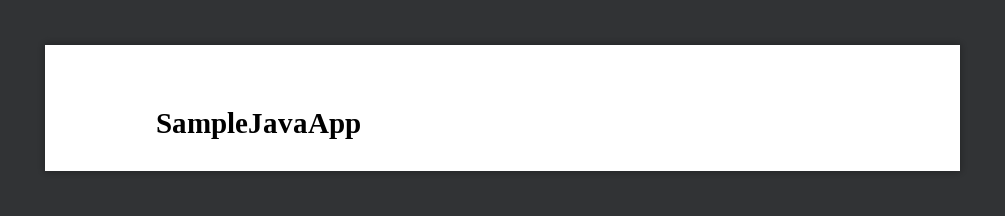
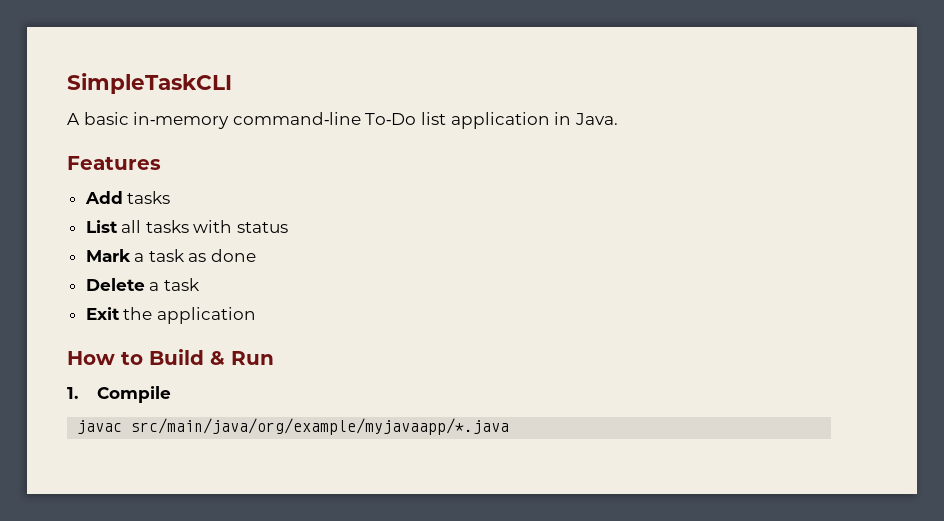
[156,112,361,139] SampleJavaApp -> [67,73,232,94] [67,112,618,129] [67,156,161,170] [84,191,171,204] [85,220,289,233] [85,249,257,262] [85,278,200,291] [85,307,256,324] [67,349,274,365] [67,386,172,403] [77,418,510,435] SimpleTaskCLI // A basic in‑memory command‑line To‑Do list application in Java. // Features // Add tasks // List all tasks with status // Mark a task as done // Delete a task // Exit the application // How to Build & Run // 1. Compile // javac src/main/java/org/example/myjavaapp/*.java

